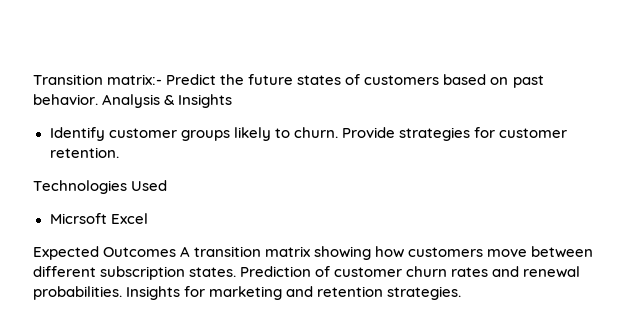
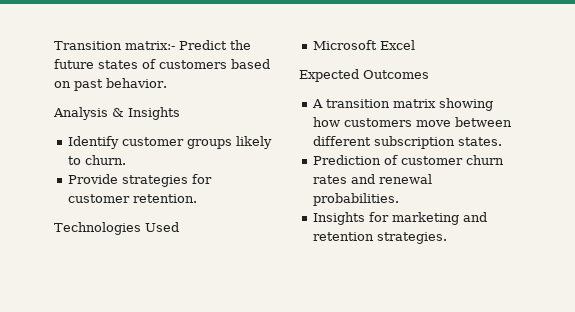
(98, 99) none -> (167, 83) //
(338, 132) none -> (127, 160) //
[49,213,107,224] Micrsoft -> [313,40,378,50] Microsoft
(177, 252) none -> (429, 74) //
(237, 272) none -> (503, 141) //
(122, 293) none -> (400, 199) //

